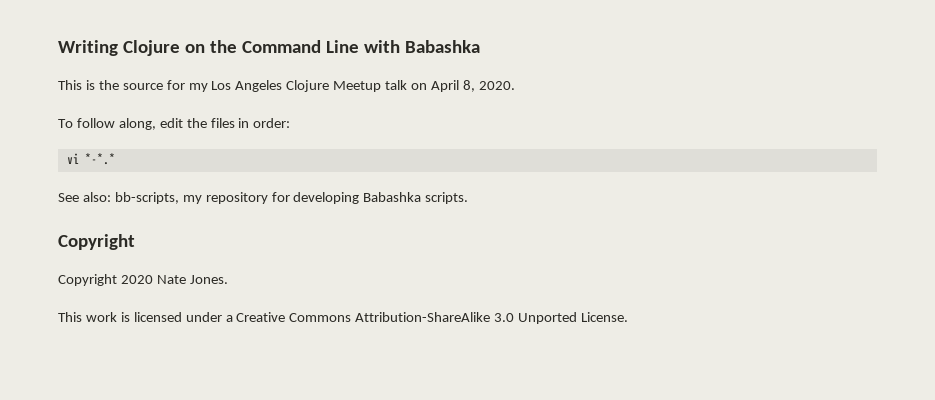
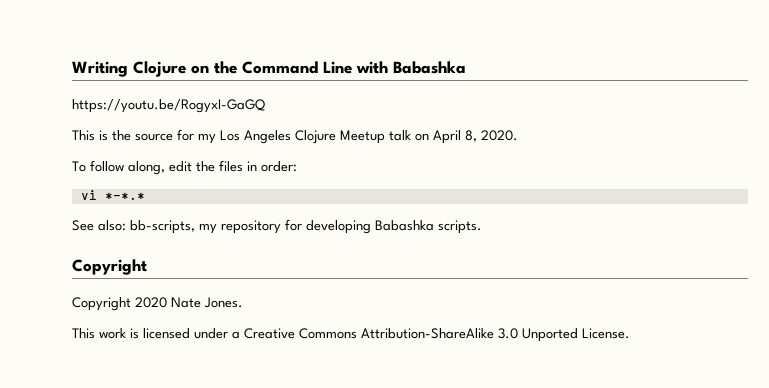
(480, 46) none -> [72,99,265,113] // https://youtu.be/RogyxI-GaGQ

